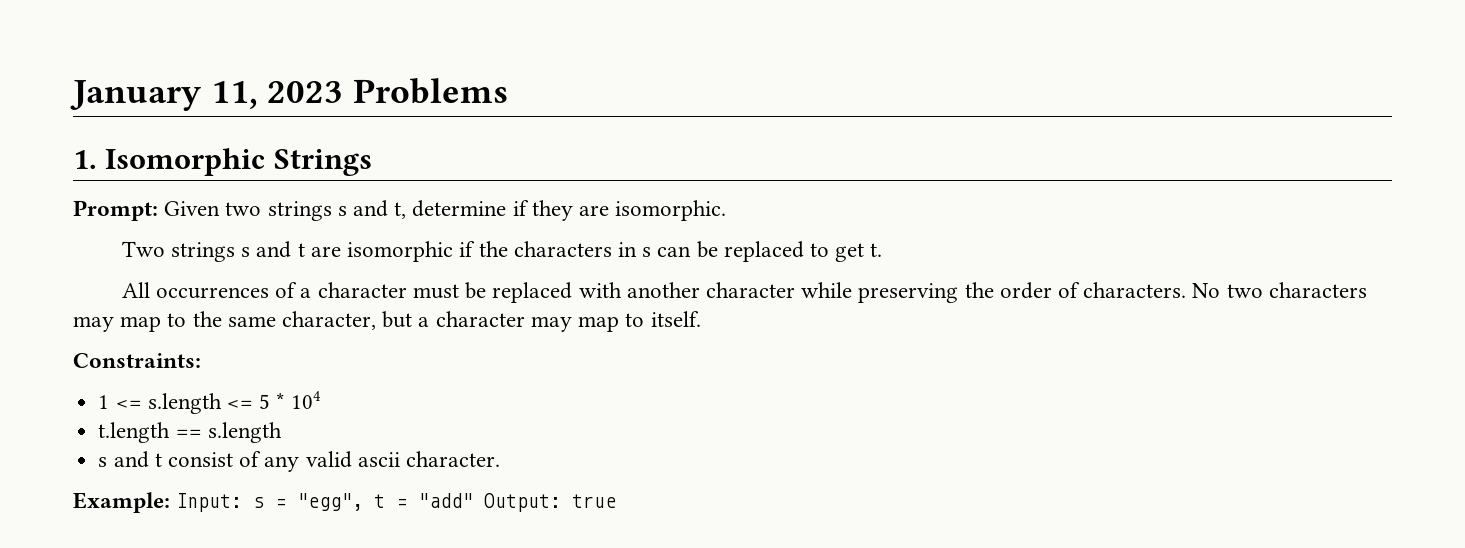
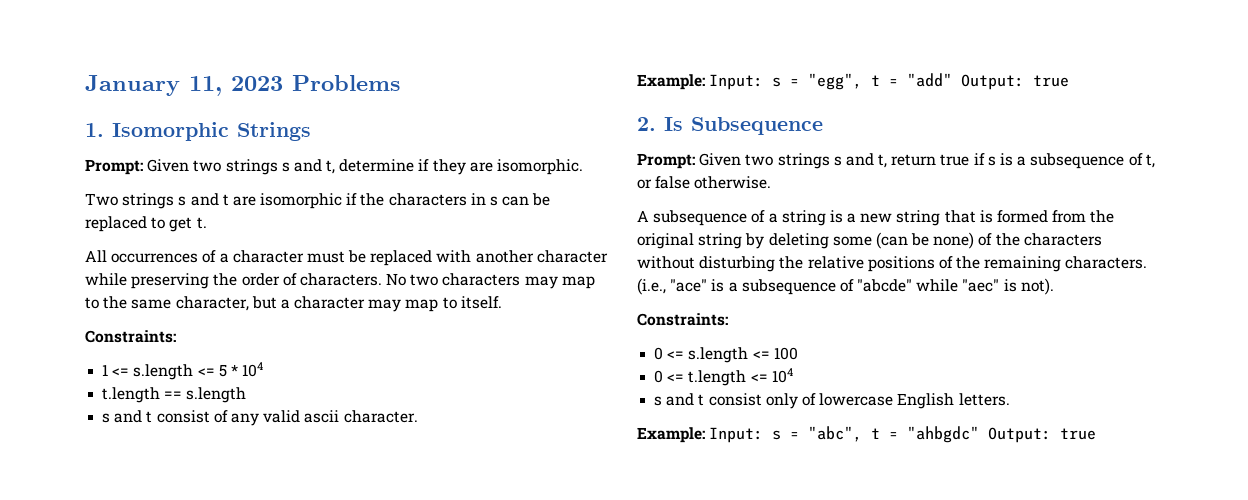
(617, 501) none -> [637,117,823,135] [637,153,1155,169] [637,176,772,189] [637,210,1115,226] [637,232,1102,249] [637,256,1148,272] [637,278,1054,295] [637,313,728,326] [654,347,798,363] [654,368,793,386] [654,393,1010,409] [637,426,1097,443] // 2. Is Subsequence // Prompt: Given two strings s and t, return true if s is a subsequence of t, or false otherwise. // A subsequence of a string is a new string that is formed from the original string by deleting some (can be none) of the characters without disturbing the relative positions of the remaining characters. (i.e., "ace" is a subsequence of "abcde" while "aec" is not). // Constraints: // 0 <= s.length <= 100 // 0 <= t.length <= 104 // s and t consist only of lowercase English letters. // Example: Input: s = "abc", t = "ahbgdc" Output: true

